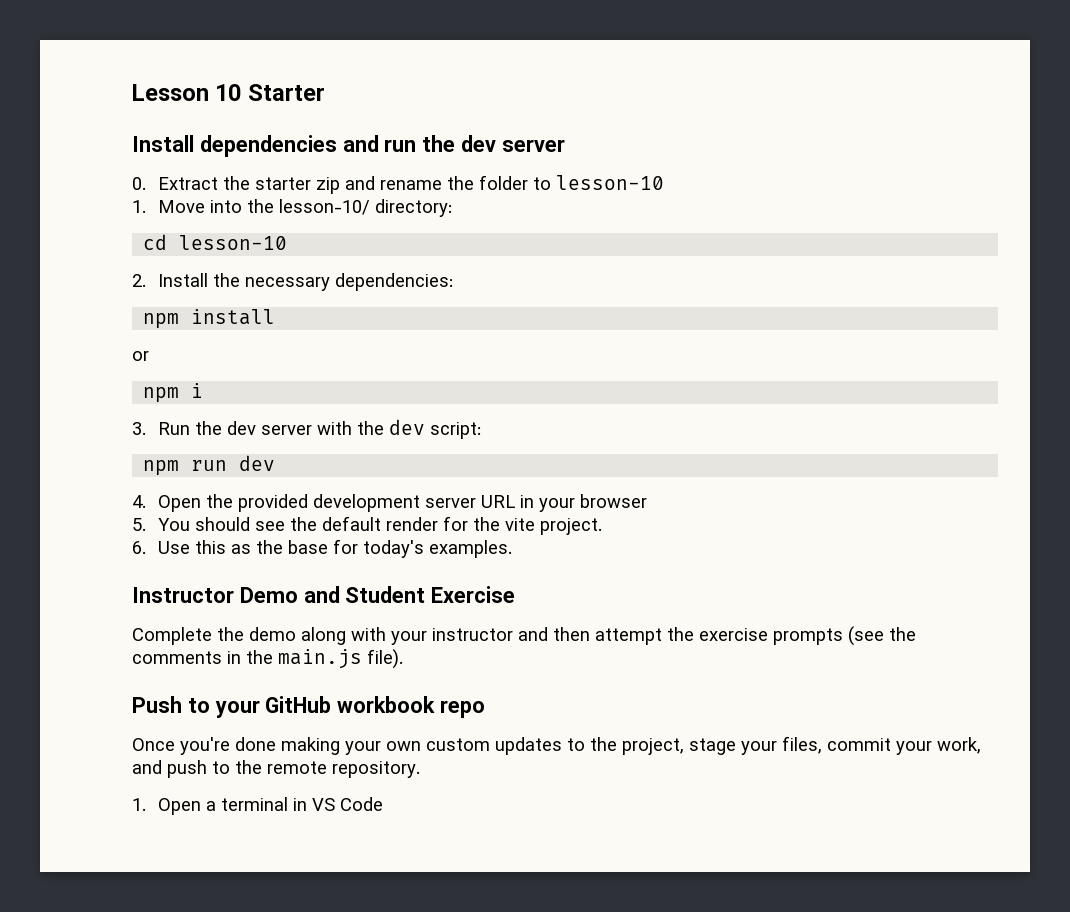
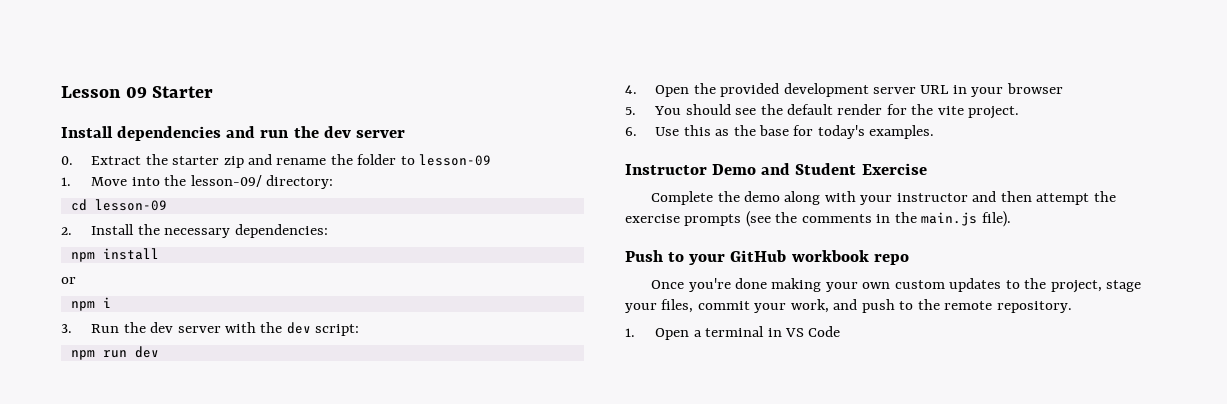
[215,84,242,101] 10 -> [125,87,147,98] 09
[555,175,664,190] lesson-10 -> [419,154,492,166] lesson-09
[278,199,370,215] lesson-10/ -> [190,175,262,187] lesson-09/
[179,235,288,250] lesson-10 -> [94,199,167,211] lesson-09

